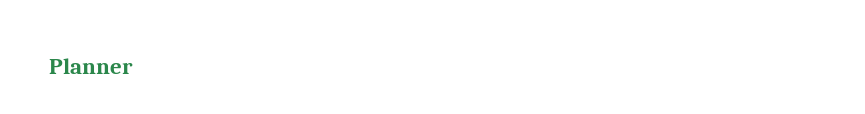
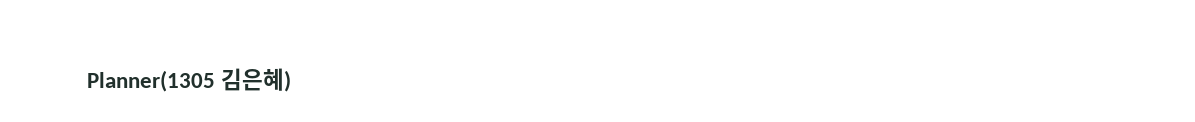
[49,58,133,74] Planner -> [87,68,292,92] Planner(1305 김은혜)

